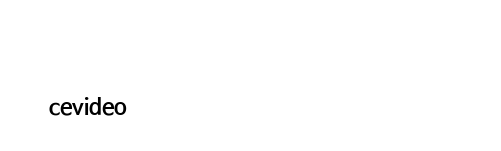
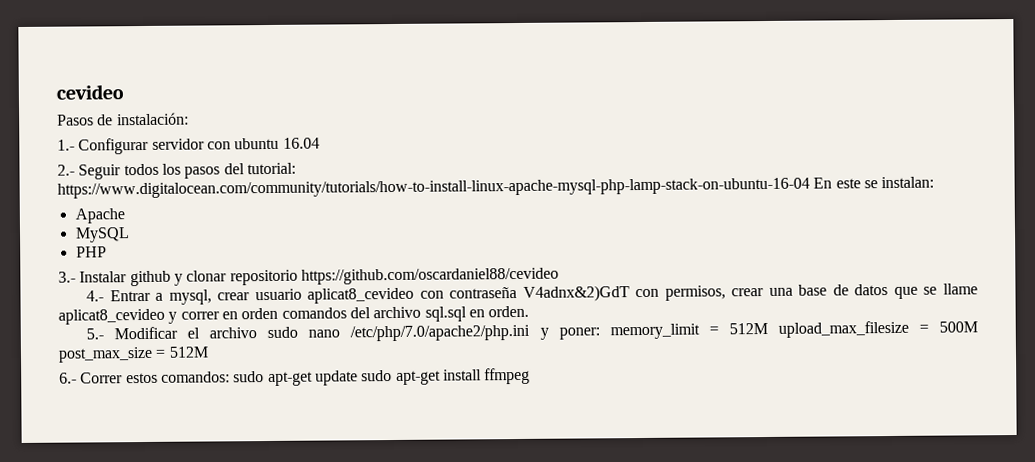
(127, 106) none -> [57,112,189,126] [57,137,320,155] [57,162,296,180] [57,176,935,199] [74,208,125,224] [74,227,130,243] [75,246,107,258] [58,267,559,287] [85,283,978,305] [58,305,530,325] [85,320,978,342] [58,346,209,363] [59,367,531,387] // Pasos de instalación: // 1.- Configurar servidor con ubuntu 16.04 // 2.- Seguir todos los pasos del tutorial: https://www.digitalocean.com/community/tutorials/how-to-install-linux-apache-mysql-php-lamp-stack-on-ubuntu-16-04 En este se instalan: // Apache // MySQL // PHP // 3.- Instalar github y clonar repositorio https://github.com/oscardaniel88/cevideo // 4.- Entrar a mysql, crear usuario aplicat8_cevideo con contraseña V4adnx&2)GdT con permisos, crear una base de datos que se llame aplicat8_cevideo y correr en orden comandos del archivo sql.sql en orden. // 5.- Modificar el archivo sudo nano /etc/php/7.0/apache2/php.ini y poner: memory_limit = 512M upload_max_filesize = 500M post_max_size = 512M // 6.- Correr estos comandos: sudo apt-get update sudo apt-get install ffmpeg

